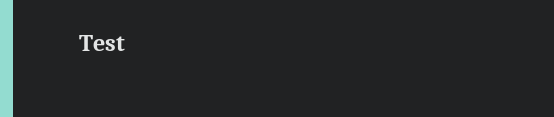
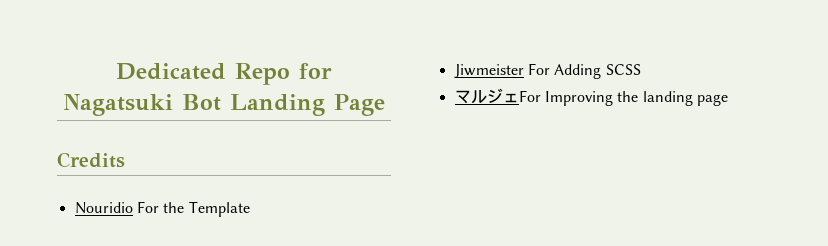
[79,35,125,51] Test -> [116,63,332,85] [63,94,386,116] [57,152,125,168] [74,201,250,217] [453,63,641,79] [454,88,728,106] Dedicated Repo for Nagatsuki Bot Landing Page // Credits // Nouridio For the Template // Jiwmeister For Adding SCSS // マルジェFor Improving the landing page

